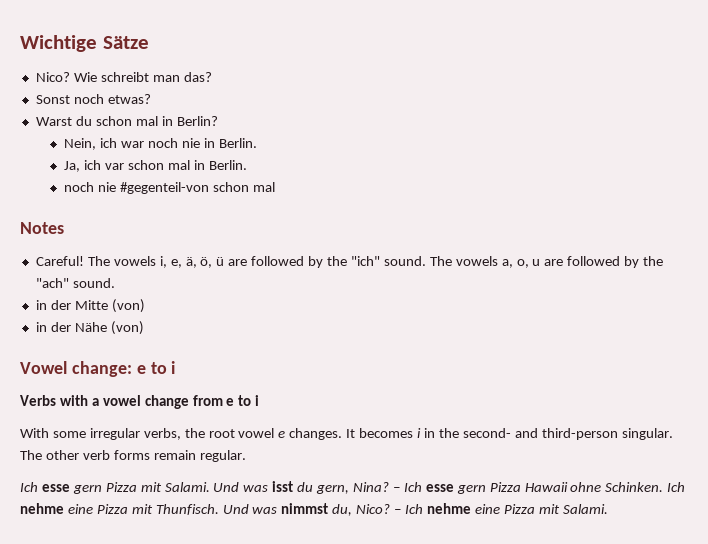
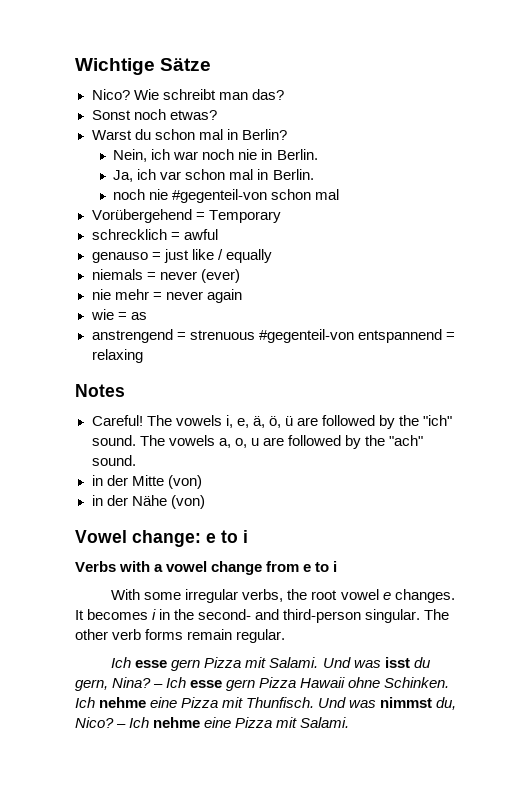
(275, 187) none -> [91,209,281,223] [91,229,218,240] [91,249,272,263] [91,269,240,283] [91,289,242,303] [90,309,147,320] [91,329,455,343] [91,349,143,363] // Vorübergehend = Temporary // schrecklich = awful // genauso = just like / equally // niemals = never (ever) // nie mehr = never again // wie = as // anstrengend = strenuous #gegenteil-von entspannend = relaxing

